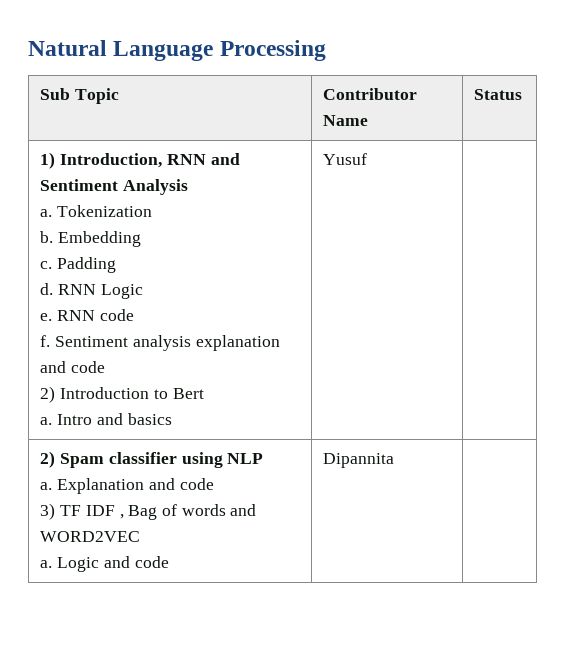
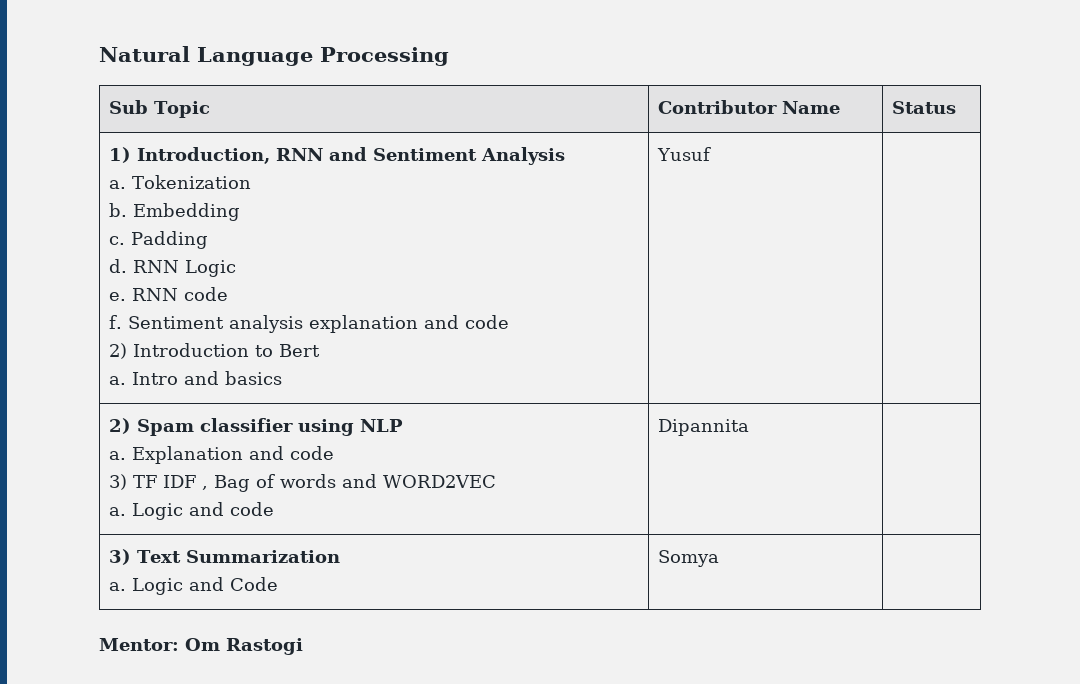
(395, 460) none -> [109,549,341,565] [109,577,279,595] [658,550,720,567] [99,638,303,655] // 3) Text Summarization // a. Logic and Code | Somya | // Mentor: Om Rastogi

